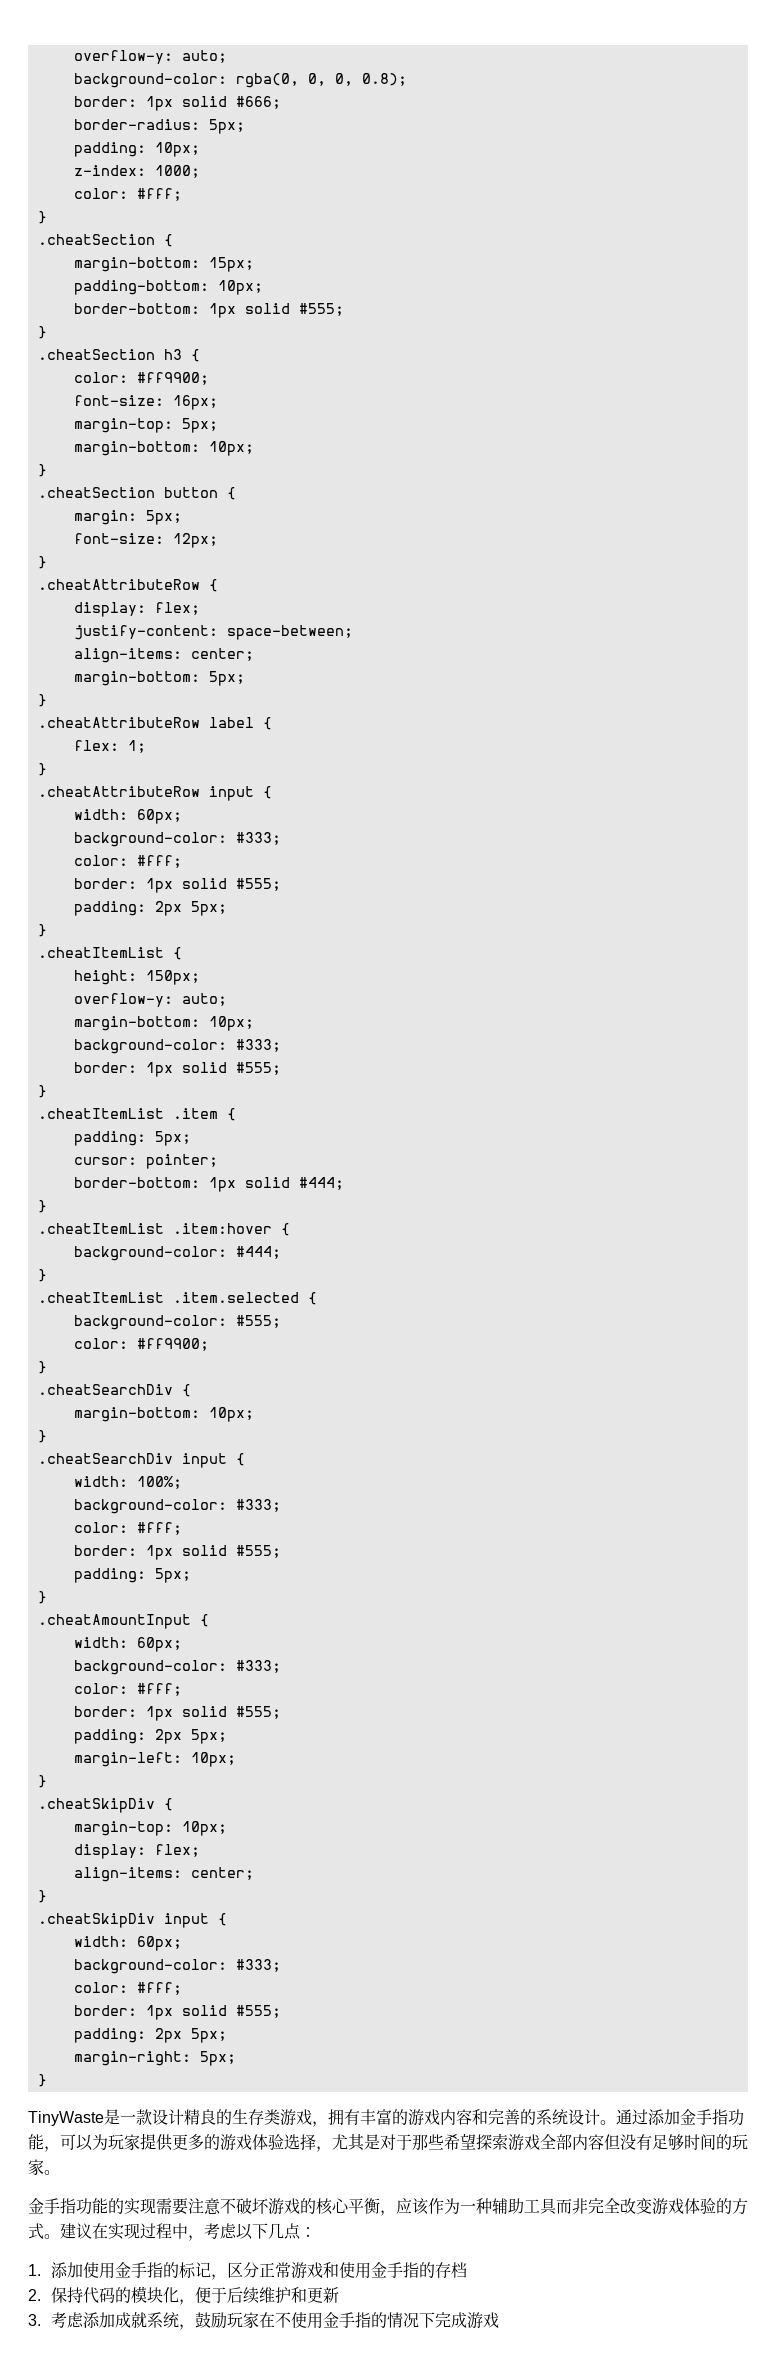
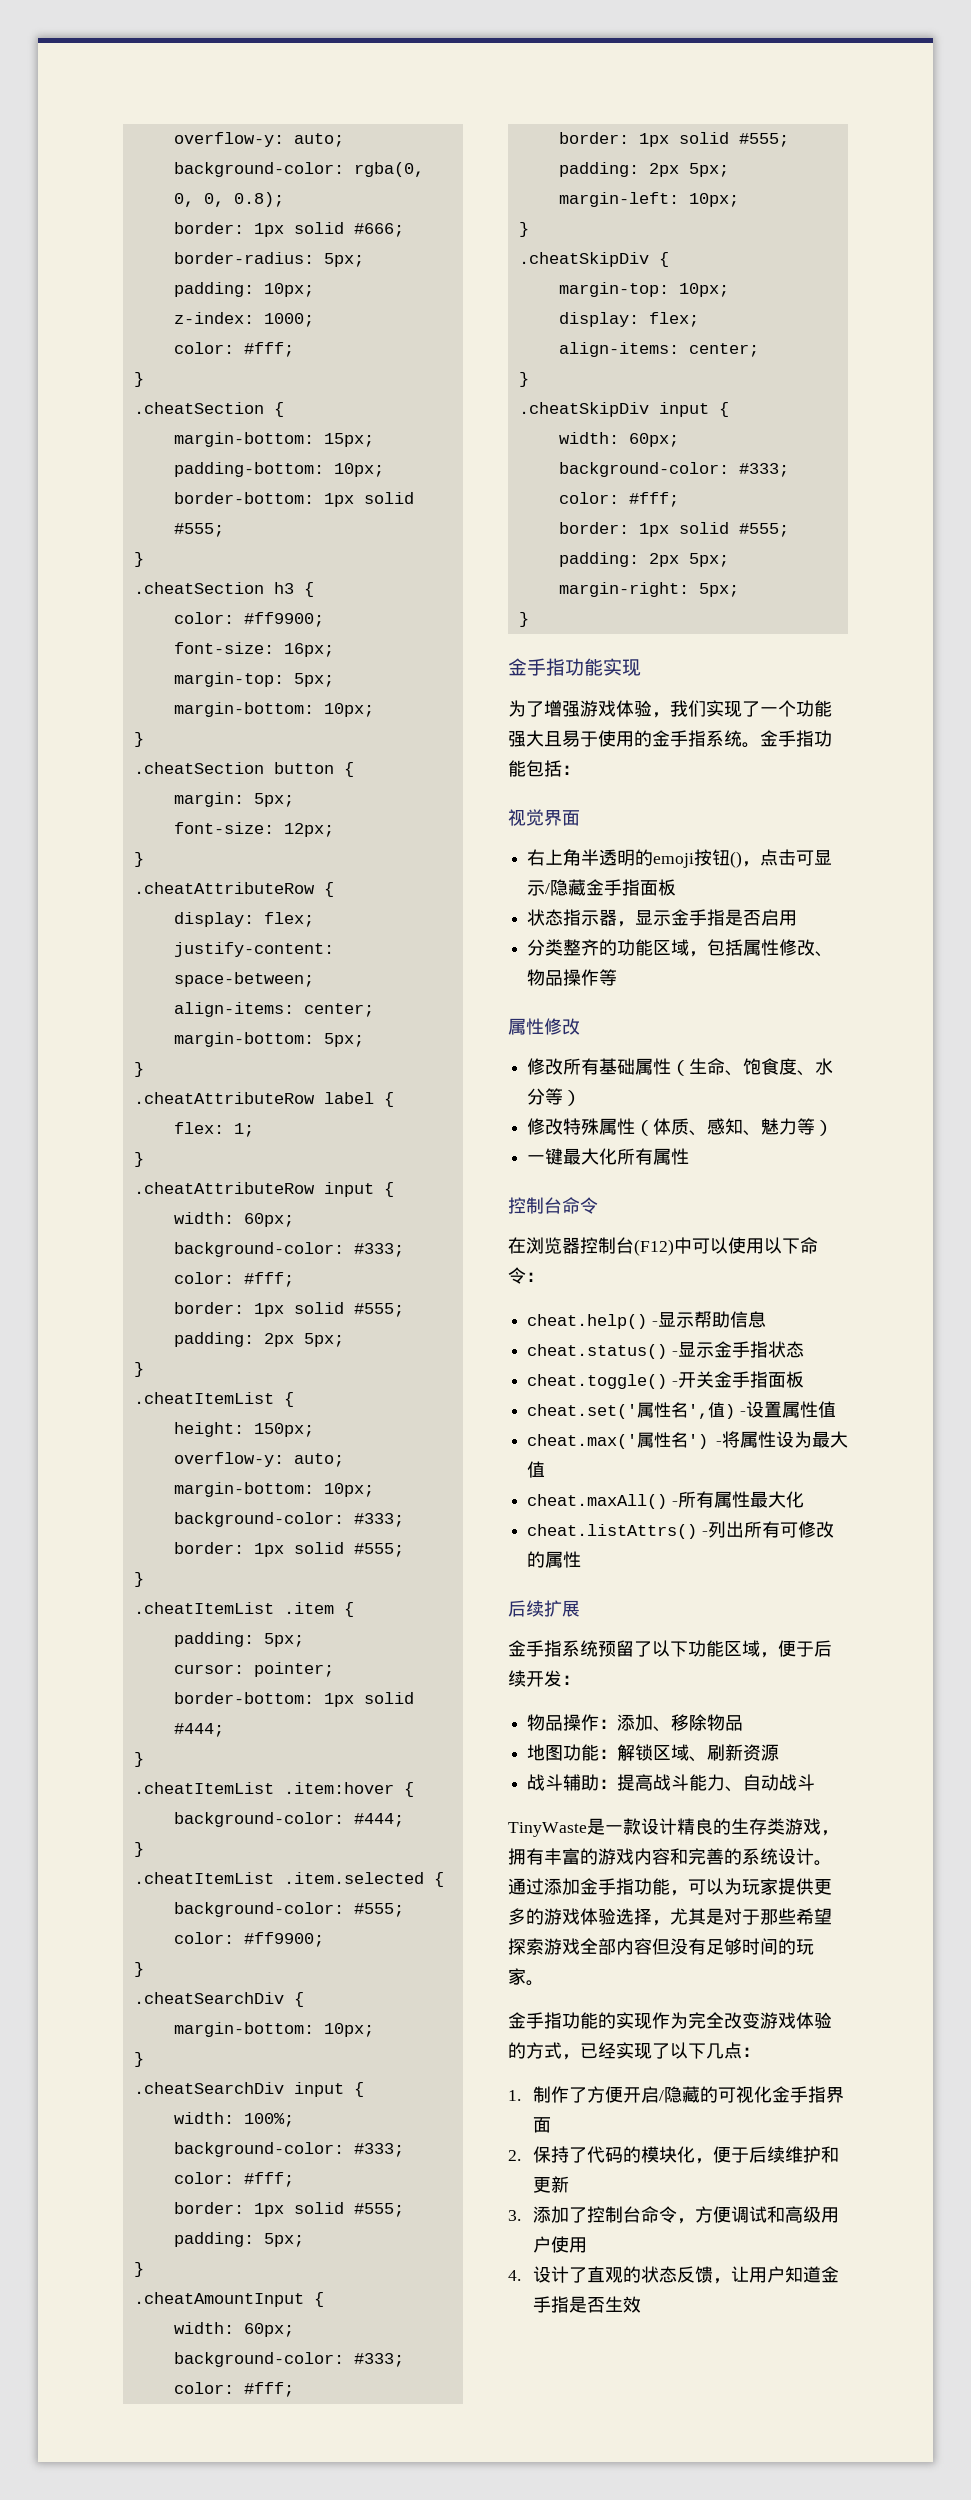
(47, 2080) none -> [508,658,641,676] [508,700,832,718] [508,730,832,748] [508,760,580,777] [508,809,580,826] [527,849,833,868] [527,879,677,896] [527,909,798,927] [527,939,834,957] [527,969,618,986] [508,1018,580,1035] [527,1058,834,1076] [527,1088,582,1106] [527,1118,834,1136] [527,1148,690,1165] [508,1197,598,1214] [508,1237,818,1256] [508,1267,544,1284] [527,1311,766,1329] [527,1341,804,1359] [527,1371,804,1389] [527,1401,836,1419] [527,1431,848,1449] [527,1461,546,1478] [527,1491,804,1509] [527,1521,834,1539] [527,1551,582,1568] [508,1600,580,1617] [508,1640,832,1658] [508,1670,580,1687] [527,1714,744,1732] [527,1744,780,1762] [527,1774,816,1792] // 金手指功能实现 // 为了增强游戏体验，我们实现了一个功能强大且易于使用的金手指系统。金手指功能包括： // 视觉界面 // 右上角半透明的emoji按钮()，点击可显示/隐藏金手指面板 // 状态指示器，显示金手指是否启用 // 分类整齐的功能区域，包括属性修改、物品操作等 // 属性修改 // 修改所有基础属性（生命、饱食度、水分等） // 修改特殊属性（体质、感知、魅力等） // 一键最大化所有属性 // 控制台命令 // 在浏览器控制台(F12)中可以使用以下命令： // cheat.help() -显示帮助信息 // cheat.status() -显示金手指状态 // cheat.toggle() -开关金手指面板 // cheat.set('属性名',值) -设置属性值 // cheat.max('属性名') -将属性设为最大值 // cheat.maxAll() -所有属性最大化 // cheat.listAttrs() -列出所有可修改的属性 // 后续扩展 // 金手指系统预留了以下功能区域，便于后续开发： // 物品操作：添加、移除物品 // 地图功能：解锁区域、刷新资源 // 战斗辅助：提高战斗能力、自动战斗
[156,2198,588,2216] 需要注意不破坏游戏的核心平衡，应该作为一种辅助工具而非 -> [652,2012,688,2029] 作为
[44,2223,316,2241] [28,2262,467,2280] 。建议在实现过程中，考虑以下几点： // 1.添加使用金手指的标记，区分正常游戏和使用金手指的存档 -> [562,2042,760,2060] [508,2086,844,2103] [532,2117,551,2133] ，已经实现了以下几点： // 1.制作了方便开启/隐藏的可视化金手指界面
(83, 2295) none -> [568,2147,587,2163] 了
[50,2312,499,2330] 考虑添加成就系统，鼓励玩家在不使用金手指的情况下完成游戏 -> [532,2206,839,2224] [532,2236,587,2253] [508,2266,839,2284] [532,2296,641,2313] 添加了控制台命令，方便调试和高级用户使用 // 4.设计了直观的状态反馈，让用户知道金手指是否生效

